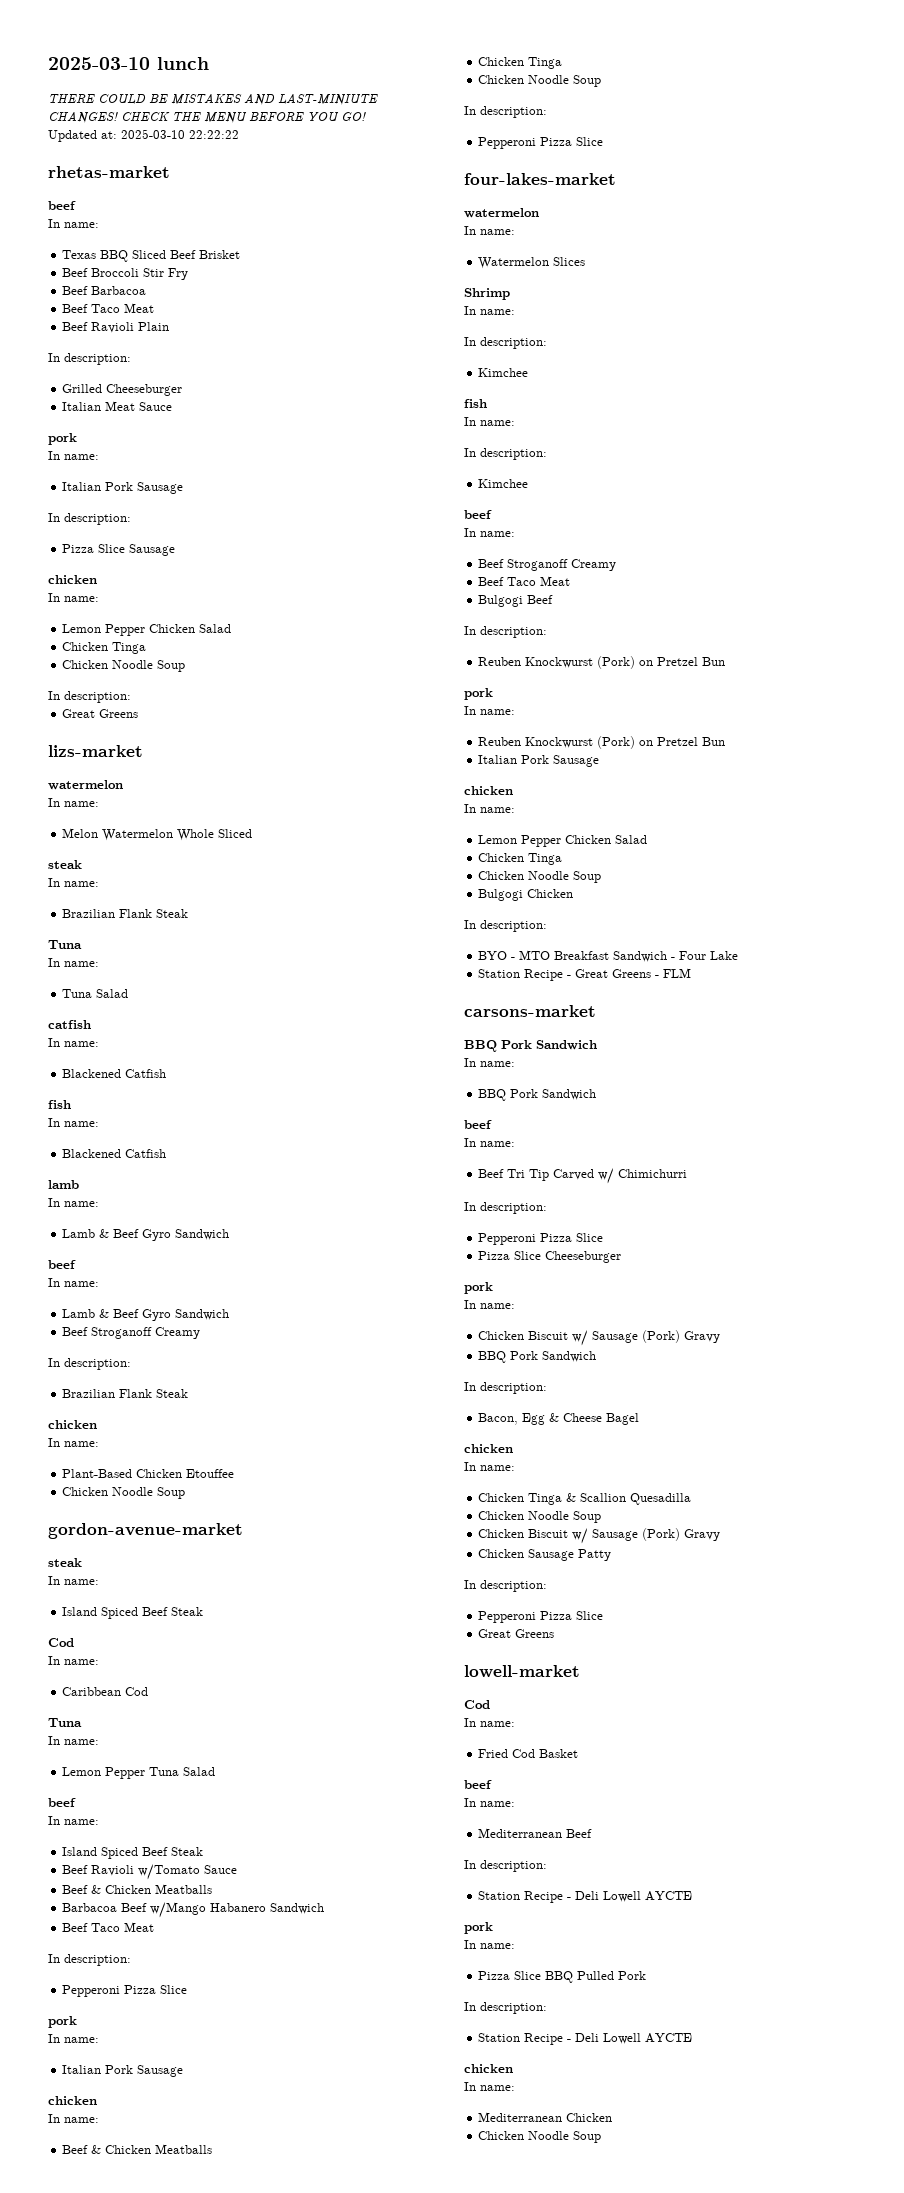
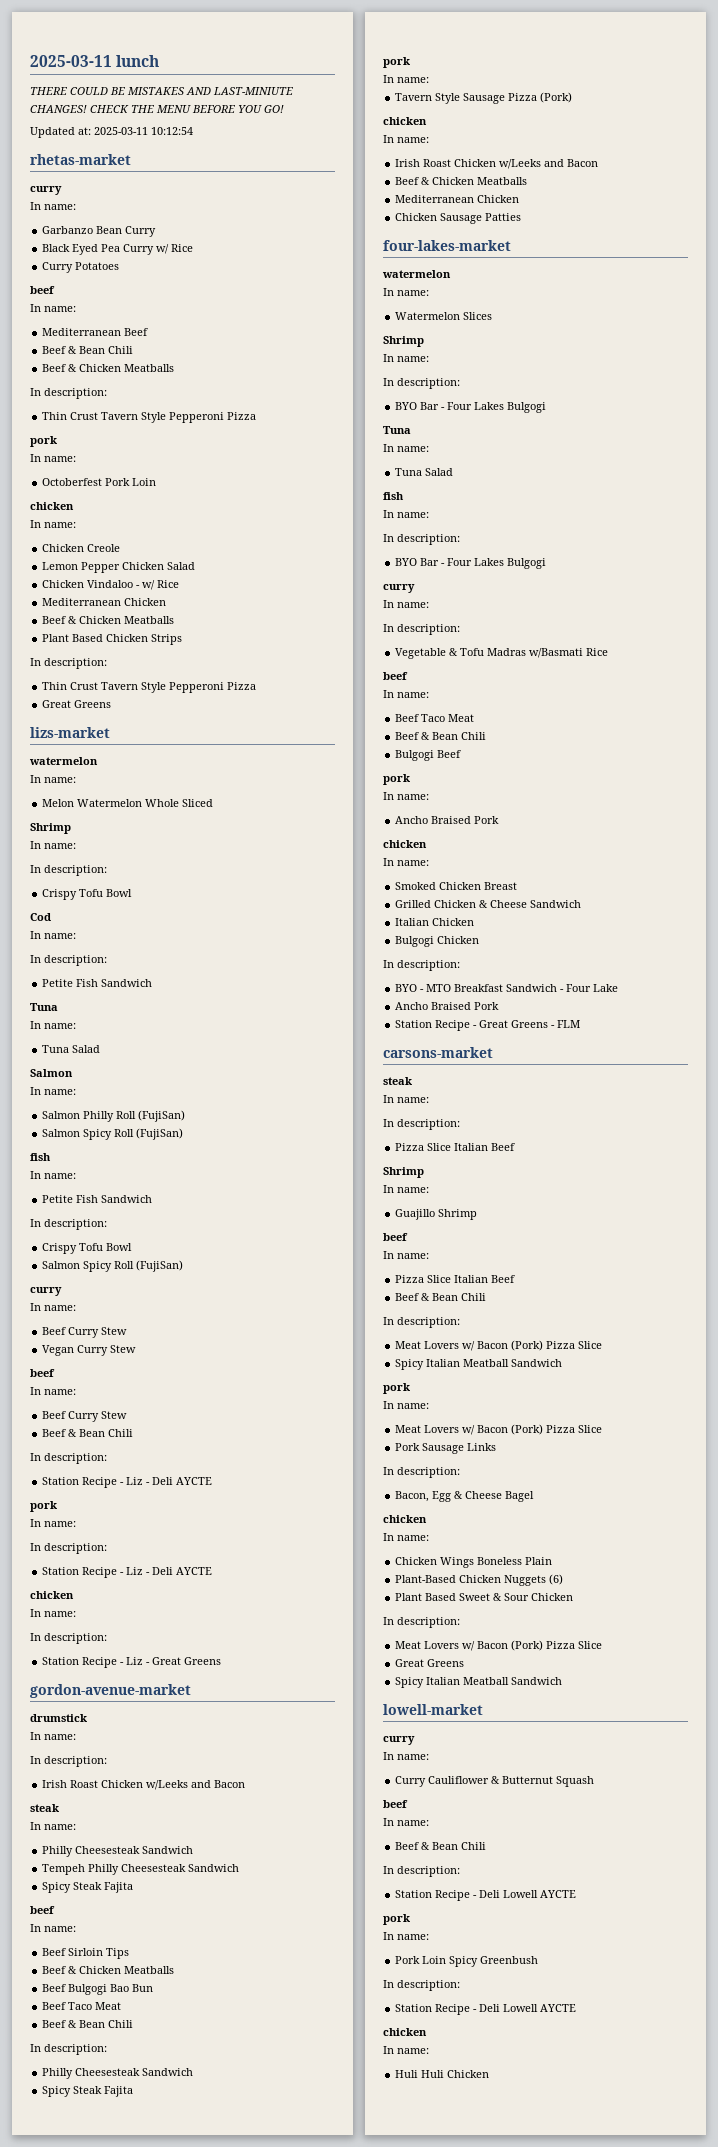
[48,57,150,70] 2025-03-10 -> [30,55,112,67] 2025-03-11
[121,129,239,139] 2025-03-10 22:22:22 -> [94,127,193,135] 2025-03-11 10:12:54
[48,201,76,210] [48,219,99,228] [62,250,241,262] [62,268,189,280] [62,286,147,295] [62,303,155,313] [62,322,170,333] [48,353,131,365] [62,384,183,396] [62,401,173,411] [48,433,77,445] [48,451,99,460] [62,482,184,494] [48,513,131,525] [62,544,176,556] [48,575,97,584] [48,593,99,602] [62,624,232,636] [62,642,147,654] [62,660,186,672] [48,691,131,703] // beef // In name: // Texas BBQ Sliced Beef Brisket // Beef Broccoli Stir Fry // Beef Barbacoa // Beef Taco Meat // Beef Ravioli Plain // In description: // Grilled Cheeseburger // Italian Meat Sauce // pork // In name: // Italian Pork Sausage // In description: // Pizza Slice Sausage // chicken // In name: // Lemon Pepper Chicken Salad // Chicken Tinga // Chicken Noodle Soup // In description: -> [30,186,62,195] [30,202,76,210] [42,226,157,237] [42,244,194,255] [42,262,120,273] [30,286,55,294] [30,304,76,312] [42,328,149,336] [42,346,134,354] [42,364,175,372] [30,388,107,399] [42,412,257,423] [30,436,57,447] [30,454,76,462] [42,478,157,486] [30,502,74,510] [30,520,76,528] [42,544,121,552] [42,562,196,573] [42,580,180,590] [42,598,167,606] [42,616,175,624] [42,634,183,645] [30,658,107,669] [42,682,257,693] // curry // In name: // Garbanzo Bean Curry // Black Eyed Pea Curry w/ Rice // Curry Potatoes // beef // In name: // Mediterranean Beef // Beef & Bean Chili // Beef & Chicken Meatballs // In description: // Thin Crust Tavern Style Pepperoni Pizza // pork // In name: // Octoberfest Pork Loin // chicken // In name: // Chicken Creole // Lemon Pepper Chicken Salad // Chicken Vindaloo - w/ Rice // Mediterranean Chicken // Beef & Chicken Meatballs // Plant Based Chicken Strips // In description: // Thin Crust Tavern Style Pepperoni Pizza
[48,860,82,869] [48,878,99,887] [62,909,189,918] [48,940,82,949] [48,958,99,967] [62,989,129,998] [48,1020,91,1029] [48,1038,99,1047] [62,1069,167,1078] [48,1100,71,1109] [48,1118,99,1127] [62,1149,167,1158] [48,1180,79,1189] [48,1198,99,1207] [62,1229,230,1241] [48,1260,76,1269] [48,1278,99,1287] [62,1309,230,1321] [62,1327,201,1339] [48,1358,131,1370] [62,1389,189,1398] [48,1420,97,1429] [48,1438,99,1447] [62,1469,235,1478] [62,1487,186,1499] [48,1523,243,1539] [48,1558,82,1567] [48,1576,99,1585] [62,1607,204,1619] [48,1638,74,1647] [48,1656,99,1665] [62,1687,149,1696] [48,1718,82,1727] [48,1736,99,1745] [62,1767,216,1779] [48,1798,76,1807] [48,1816,99,1825] [62,1847,204,1859] [62,1864,238,1880] [62,1884,213,1894] [62,1902,325,1918] [62,1922,155,1932] [48,1954,131,1966] [62,1985,188,1997] [48,2016,77,2028] [48,2034,99,2043] [62,2065,184,2077] [48,2096,97,2105] [48,2114,99,2123] [62,2144,213,2154] [478,57,563,69] [478,75,602,87] [464,106,547,118] [478,137,604,149] steak // In name: // Brazilian Flank Steak // Tuna // In name: // Tuna Salad // catfish // In name: // Blackened Catfish // fish // In name: // Blackened Catfish // lamb // In name: // Lamb & Beef Gyro Sandwich // beef // In name: // Lamb & Beef Gyro Sandwich // Beef Stroganoff Creamy // In description: // Brazilian Flank Steak // chicken // In name: // Plant-Based Chicken Etouffee // Chicken Noodle Soup // gordon-avenue-market // steak // In name: // Island Spiced Beef Steak // Cod // In name: // Caribbean Cod // Tuna // In name: // Lemon Pepper Tuna Salad // beef // In name: // Island Spiced Beef Steak // Beef Ravioli w/Tomato Sauce // Beef & Chicken Meatballs // Barbacoa Beef w/Mango Habanero Sandwich // Beef Taco Meat // In description: // Pepperoni Pizza Slice // pork // In name: // Italian Pork Sausage // chicken // In name: // Beef & Chicken Meatballs // Chicken Tinga // Chicken Noodle Soup // In description: // Pepperoni Pizza Slice -> [30,823,71,834] [30,841,76,849] [30,865,107,876] [42,889,133,900] [30,913,51,921] [30,931,76,939] [30,955,107,966] [42,979,153,987] [30,1003,58,1011] [30,1021,76,1029] [42,1045,101,1053] [30,1069,73,1077] [30,1087,76,1095] [42,1110,186,1122] [42,1128,184,1140] [30,1153,51,1161] [30,1171,76,1179] [42,1195,153,1203] [30,1219,107,1230] [42,1243,133,1254] [42,1260,184,1272] [30,1287,62,1296] [30,1303,76,1311] [42,1327,128,1338] [42,1345,137,1356] [30,1369,55,1377] [30,1387,76,1395] [42,1411,128,1422] [42,1429,134,1437] [30,1453,107,1464] [42,1477,213,1488] [30,1501,57,1512] [30,1519,76,1527] [30,1543,107,1554] [42,1567,213,1578] [30,1591,74,1599] [30,1609,76,1617] [30,1633,107,1644] [42,1657,222,1668] [30,1684,191,1698] [30,1714,87,1722] [30,1732,76,1740] [30,1756,107,1767] [42,1780,246,1790] [30,1804,59,1812] [30,1822,76,1830] [42,1846,194,1857] [42,1864,240,1875] [42,1882,134,1893] [30,1906,55,1914] [30,1924,76,1932] [42,1948,130,1959] [42,1966,175,1974] [42,1984,154,1995] [42,2002,122,2010] [42,2020,134,2028] [30,2044,107,2055] [42,2068,194,2079] [42,2086,134,2097] [383,57,410,68] [383,75,429,83] [395,92,573,104] [383,117,427,125] [383,135,429,143] [395,159,599,169] [395,177,528,185] [395,195,520,203] [395,213,522,224] Shrimp // In name: // In description: // Crispy Tofu Bowl // Cod // In name: // In description: // Petite Fish Sandwich // Tuna // In name: // Tuna Salad // Salmon // In name: // Salmon Philly Roll (FujiSan) // Salmon Spicy Roll (FujiSan) // fish // In name: // Petite Fish Sandwich // In description: // Crispy Tofu Bowl // Salmon Spicy Roll (FujiSan) // curry // In name: // Beef Curry Stew // Vegan Curry Stew // beef // In name: // Beef Curry Stew // Beef & Bean Chili // In description: // Station Recipe - Liz - Deli AYCTE // pork // In name: // In description: // Station Recipe - Liz - Deli AYCTE // chicken // In name: // In description: // Station Recipe - Liz - Great Greens // gordon-avenue-market // drumstick // In name: // In description: // Irish Roast Chicken w/Leeks and Bacon // steak // In name: // Philly Cheesesteak Sandwich // Tempeh Philly Cheesesteak Sandwich // Spicy Steak Fajita // beef // In name: // Beef Sirloin Tips // Beef & Chicken Meatballs // Beef Bulgogi Bao Bun // Beef Taco Meat // Beef & Bean Chili // In description: // Philly Cheesesteak Sandwich // Spicy Steak Fajita // pork // In name: // Tavern Style Sausage Pizza (Pork) // chicken // In name: // Irish Roast Chicken w/Leeks and Bacon // Beef & Chicken Meatballs // Mediterranean Chicken // Chicken Sausage Patties
[478,368,529,377] Kimchee -> [395,402,547,413] [383,426,411,434] [383,444,429,452] [395,468,454,476] BYO Bar - Four Lakes Bulgogi // Tuna // In name: // Tuna Salad
[478,479,529,488] [464,510,492,519] [464,528,515,537] [478,559,617,571] [478,576,571,586] [478,595,554,607] [464,626,547,638] [478,656,726,669] [464,688,493,700] [464,706,515,715] [478,736,726,749] [478,755,600,767] [464,786,513,795] [464,804,515,813] [478,835,648,847] [478,853,563,865] [478,871,602,883] Kimchee // beef // In name: // Beef Stroganoff Creamy // Beef Taco Meat // Bulgogi Beef // In description: // Reuben Knockwurst (Pork) on Pretzel Bun // pork // In name: // Reuben Knockwurst (Pork) on Pretzel Bun // Italian Pork Sausage // chicken // In name: // Lemon Pepper Chicken Salad // Chicken Tinga // Chicken Noodle Soup -> [395,558,547,569] [383,584,415,593] [383,600,429,608] [383,624,460,635] [395,648,609,659] [383,672,408,680] [383,690,429,698] [395,714,475,722] [395,732,487,740] [395,750,462,761] [383,774,410,785] [383,792,429,800] [395,816,500,824] [383,840,427,848] [383,858,429,866] [395,882,518,890] [395,900,582,908] [395,918,475,926] BYO Bar - Four Lakes Bulgogi // curry // In name: // In description: // Vegetable & Tofu Madras w/Basmati Rice // beef // In name: // Beef Taco Meat // Beef & Bean Chili // Bulgogi Beef // pork // In name: // Ancho Braised Pork // chicken // In name: // Smoked Chicken Breast // Grilled Chicken & Cheese Sandwich // Italian Chicken
(739, 955) none -> [395,1002,500,1010] // Ancho Braised Pork
[464,1040,597,1052] [464,1058,515,1067] [478,1089,597,1101] [464,1120,492,1129] [464,1138,515,1147] [478,1168,688,1184] [464,1202,547,1214] [478,1233,604,1245] [478,1251,622,1263] [464,1282,493,1294] [464,1300,515,1309] [478,1330,721,1346] [478,1351,597,1363] BBQ Pork Sandwich // In name: // BBQ Pork Sandwich // beef // In name: // Beef Tri Tip Carved w/ Chimichurri // In description: // Pepperoni Pizza Slice // Pizza Slice Cheeseburger // pork // In name: // Chicken Biscuit w/ Sausage (Pork) Gravy // BBQ Pork Sandwich -> [383,1077,412,1085] [383,1095,429,1103] [383,1119,460,1130] [395,1143,516,1151] [383,1167,424,1178] [383,1185,429,1193] [395,1209,478,1220] [383,1233,408,1241] [383,1251,429,1259] [395,1275,516,1283] [395,1293,487,1301] [383,1317,460,1328] [395,1340,603,1351] [395,1359,563,1370] [383,1383,410,1394] [383,1401,429,1409] [395,1424,603,1435] [395,1443,497,1454] steak // In name: // In description: // Pizza Slice Italian Beef // Shrimp // In name: // Guajillo Shrimp // beef // In name: // Pizza Slice Italian Beef // Beef & Bean Chili // In description: // Meat Lovers w/ Bacon (Pork) Pizza Slice // Spicy Italian Meatball Sandwich // pork // In name: // Meat Lovers w/ Bacon (Pork) Pizza Slice // Pork Sausage Links
[528,1493,692,1505] [478,1511,602,1523] [478,1528,721,1544] [478,1549,612,1561] [464,1580,547,1592] [478,1611,537,1623] Tinga & Scallion Quesadilla // Chicken Noodle Soup // Chicken Biscuit w/ Sausage (Pork) Gravy // Chicken Sausage Patty // In description: // Pepperoni -> [440,1557,553,1568] [395,1574,564,1586] [395,1593,574,1601] [383,1617,460,1628] [395,1640,544,1651] Wings Boneless Plain // Plant-Based Chicken Nuggets (6) // Plant Based Sweet & Sour Chicken // In description: // Meat Lovers w/ Bacon (Pork)
(555, 1633) none -> [395,1677,563,1688] // Spicy Italian Meatball Sandwich
[464,1700,490,1709] [464,1718,515,1727] [478,1749,579,1758] [464,1780,492,1789] [464,1798,515,1807] [478,1828,593,1838] Cod // In name: // Fried Cod Basket // beef // In name: // Mediterranean Beef -> [383,1736,415,1745] [383,1752,429,1760] [395,1776,595,1787] [383,1800,408,1808] [383,1818,429,1826] [395,1842,487,1850] curry // In name: // Curry Cauliflower & Butternut Squash // beef // In name: // Beef & Bean Chili
[478,1971,647,1983] Pizza Slice BBQ Pulled Pork -> [395,1956,539,1967] Pork Loin Spicy Greenbush
[478,2112,613,2122] [478,2131,602,2143] Mediterranean Chicken // Chicken Noodle Soup -> [395,2070,490,2078] Huli Huli Chicken

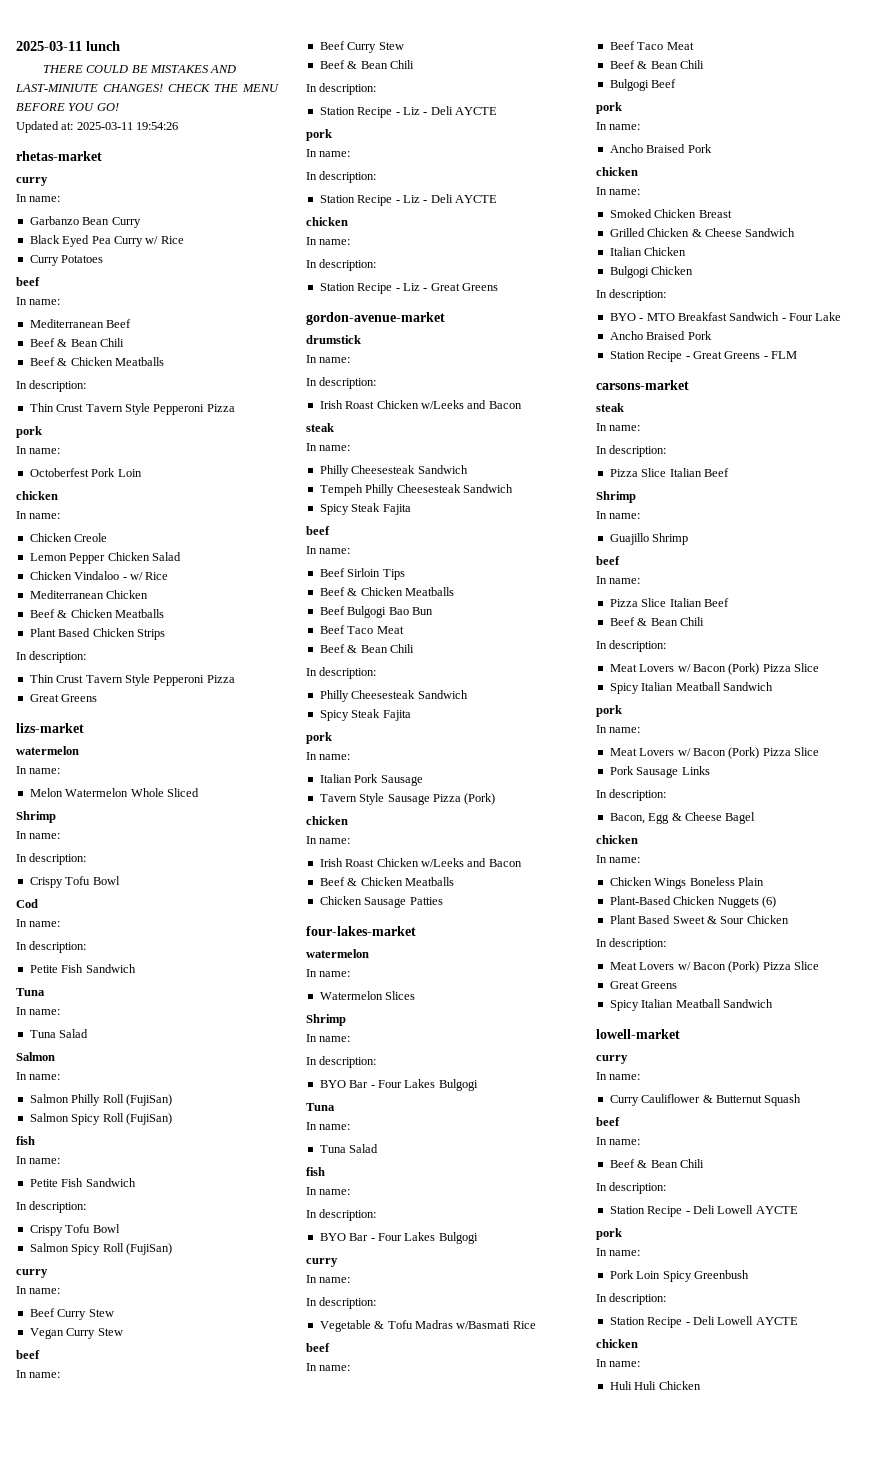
[151,127,193,135] 10:12:54 -> [136,122,179,130] 19:54:26
(429, 80) none -> [319,774,423,786] // Italian Pork Sausage
[395,195,520,203] // Mediterranean Chicken -> (454, 881) none

